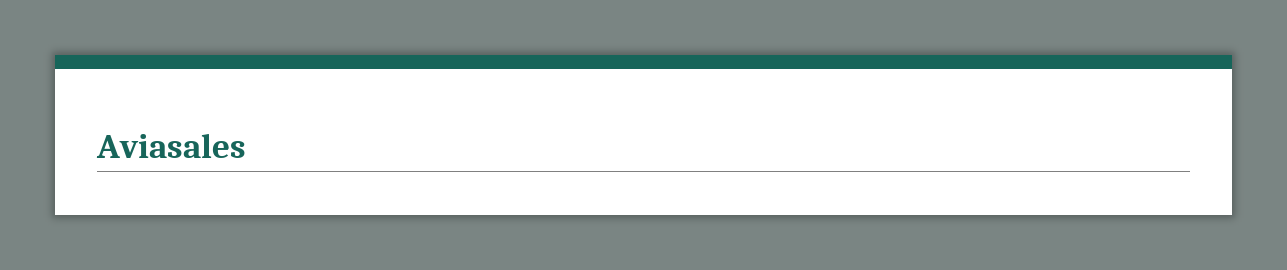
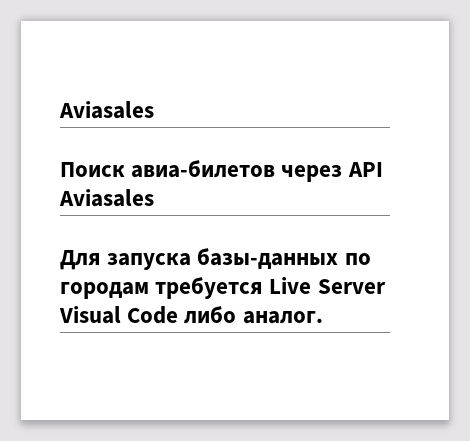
[96,133,246,158] Aviasales -> [59,101,154,119] [60,160,383,182] [59,189,154,207] [60,248,371,270] [60,277,386,299] [59,306,323,324] Aviasales // Поиск авиа-билетов через API Aviasales // Для запуска базы-данных по городам требуется Live Server Visual Code либо аналог.

